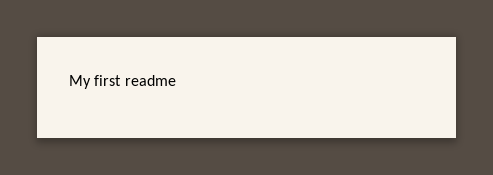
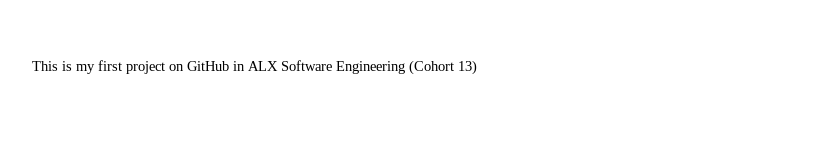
[69,75,176,89] My first readme -> [32,60,477,75] This is my first project on GitHub in ALX Software Engineering (Cohort 13)

